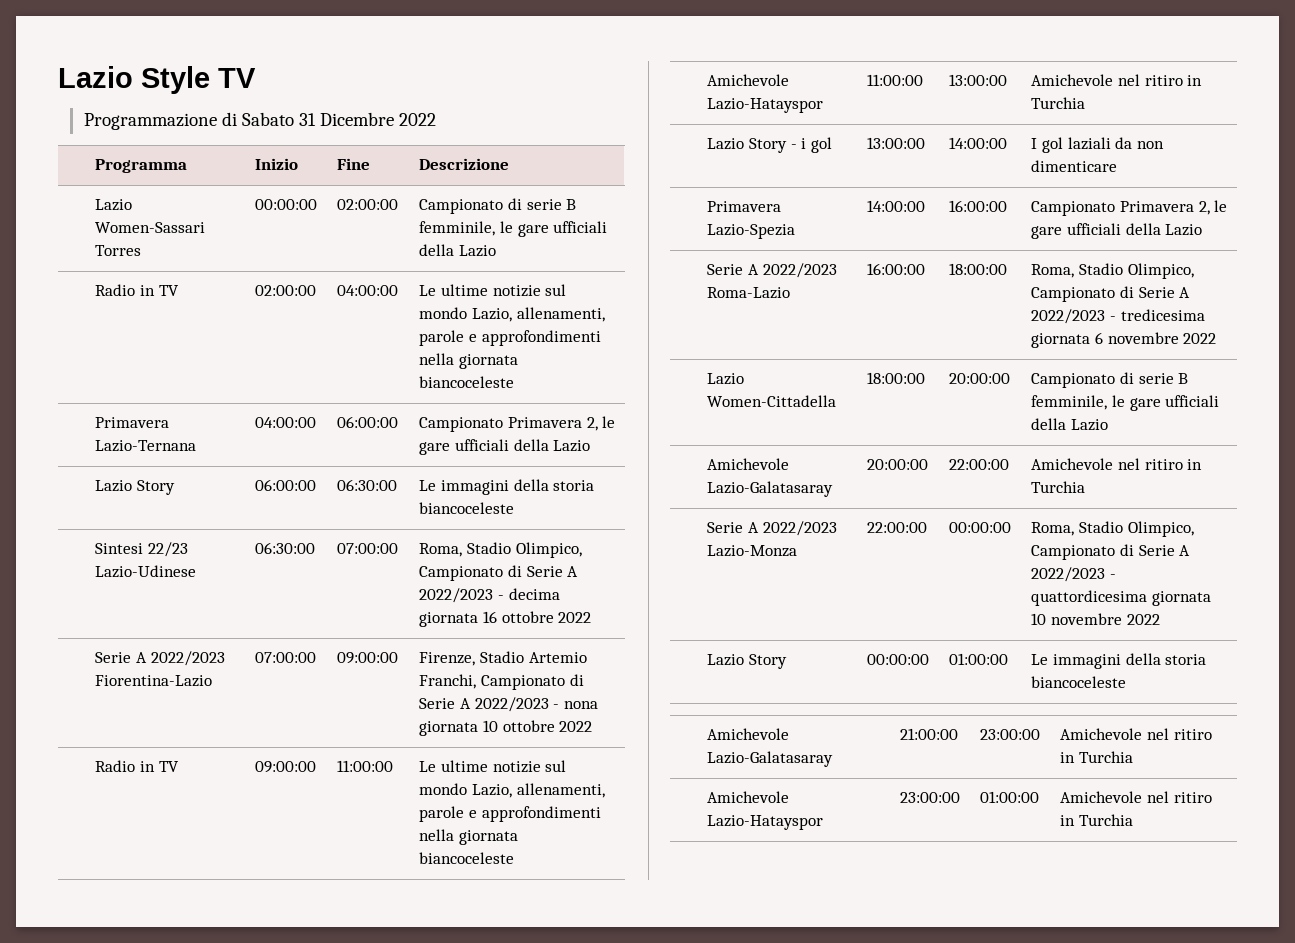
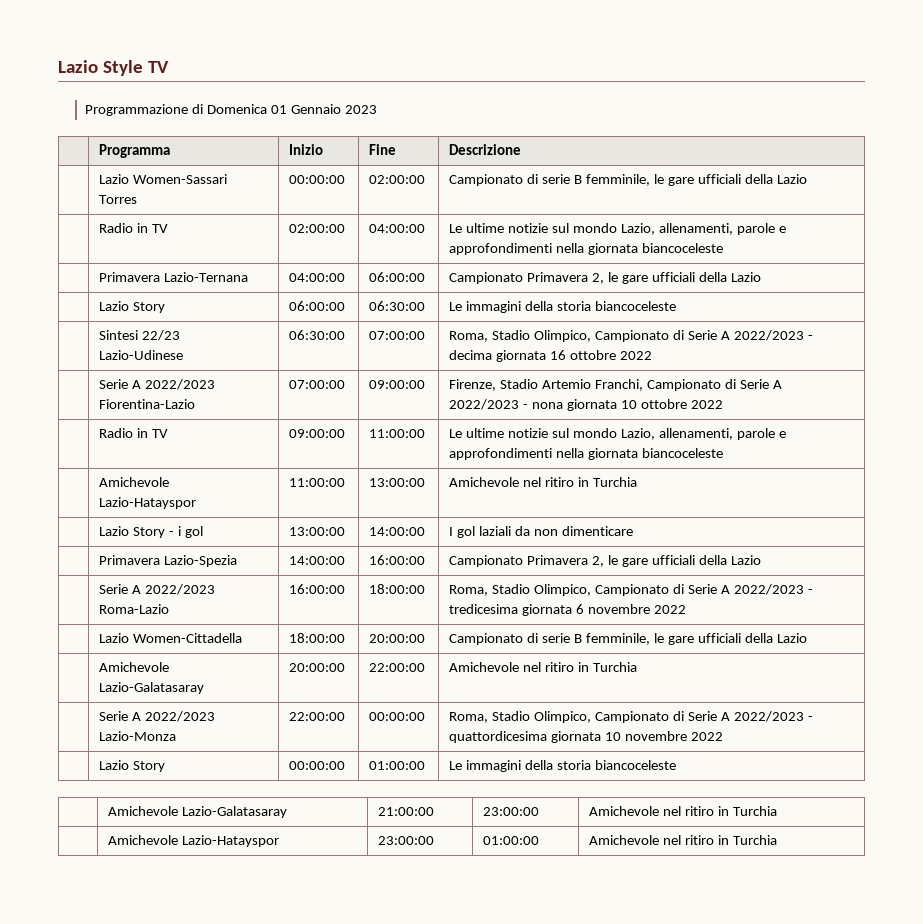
[241,112,437,126] Sabato 31 Dicembre 2022 -> [206,104,377,114] Domenica 01 Gennaio 2023

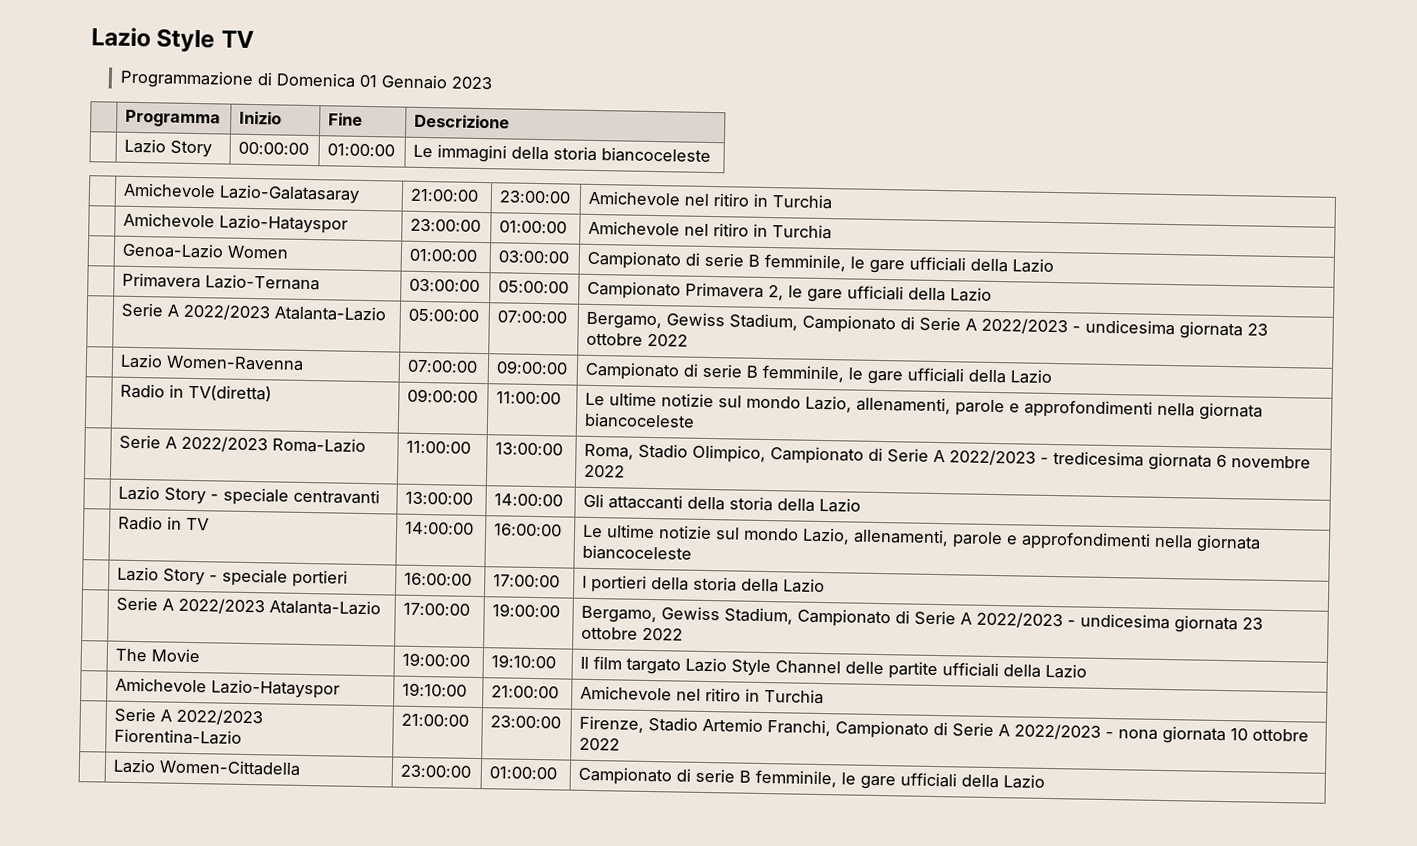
[99,174,228,184] [99,195,138,204] [289,175,346,184] [369,175,426,184] [449,174,807,186] [99,223,169,233] [289,224,346,233] [369,224,426,233] [449,223,786,235] [449,243,724,255] [99,272,249,282] [289,273,346,282] [369,272,426,282] [449,272,761,284] [99,301,166,313] [289,301,346,311] [369,301,426,311] [449,301,677,313] [99,330,181,341] [99,350,184,360] [289,330,346,340] [369,331,426,340] [449,330,813,342] [449,350,653,362] [99,379,216,390] [99,399,196,409] [289,380,346,389] [369,380,426,389] [449,379,782,391] [449,399,723,411] [99,428,169,438] [289,429,346,438] [369,429,426,438] [449,428,786,440] [449,448,724,460] [99,477,170,487] [99,497,197,509] [289,478,346,487] [369,478,426,487] [449,477,638,487] [99,526,204,538] [289,527,346,536] [369,527,426,536] [449,526,634,538] [99,555,238,567] [289,556,346,565] [369,555,426,565] [449,555,761,567] [99,584,216,595] [99,604,170,614] [289,584,346,594] [369,584,426,594] [449,584,813,596] [449,604,687,616] [99,633,243,643] [289,633,346,643] [369,634,426,643] [449,633,807,645] [99,662,170,672] [99,682,205,694] [289,663,346,672] [369,663,426,672] [449,662,638,672] [99,711,216,722] [99,731,177,741] [289,712,346,721] [369,712,426,721] [449,711,813,723] [449,731,724,743] // | Lazio Women-Sassari Torres | 00:00:00 | 02:00:00 | Campionato di serie B femminile, le gare ufficiali della Lazio // | Radio in TV | 02:00:00 | 04:00:00 | Le ultime notizie sul mondo Lazio, allenamenti, parole e approfondimenti nella giornata biancoceleste // | Primavera Lazio-Ternana | 04:00:00 | 06:00:00 | Campionato Primavera 2, le gare ufficiali della Lazio // | Lazio Story | 06:00:00 | 06:30:00 | Le immagini della storia biancoceleste // | Sintesi 22/23 Lazio-Udinese | 06:30:00 | 07:00:00 | Roma, Stadio Olimpico, Campionato di Serie A 2022/2023 - decima giornata 16 ottobre 2022 // | Serie A 2022/2023 Fiorentina-Lazio | 07:00:00 | 09:00:00 | Firenze, Stadio Artemio Franchi, Campionato di Serie A 2022/2023 - nona giornata 10 ottobre 2022 // | Radio in TV | 09:00:00 | 11:00:00 | Le ultime notizie sul mondo Lazio, allenamenti, parole e approfondimenti nella giornata biancoceleste // | Amichevole Lazio-Hatayspor | 11:00:00 | 13:00:00 | Amichevole nel ritiro in Turchia // | Lazio Story - i gol | 13:00:00 | 14:00:00 | I gol laziali da non dimenticare // | Primavera Lazio-Spezia | 14:00:00 | 16:00:00 | Campionato Primavera 2, le gare ufficiali della Lazio // | Serie A 2022/2023 Roma-Lazio | 16:00:00 | 18:00:00 | Roma, Stadio Olimpico, Campionato di Serie A 2022/2023 - tredicesima giornata 6 novembre 2022 // | Lazio Women-Cittadella | 18:00:00 | 20:00:00 | Campionato di serie B femminile, le gare ufficiali della Lazio // | Amichevole Lazio-Galatasaray | 20:00:00 | 22:00:00 | Amichevole nel ritiro in Turchia // | Serie A 2022/2023 Lazio-Monza | 22:00:00 | 00:00:00 | Roma, Stadio Olimpico, Campionato di Serie A 2022/2023 - quattordicesima giornata 10 novembre 2022 -> (511, 121) none
(778, 840) none -> [122,242,290,259] [409,248,478,262] [498,250,570,264] [587,250,1055,274] [122,272,321,291] [409,278,481,292] [498,280,570,294] [587,280,993,303] [121,302,387,322] [408,308,480,322] [497,310,568,324] [586,311,1269,340] [586,332,689,347] [120,353,305,371] [407,359,479,373] [496,360,569,375] [585,361,1053,385] [120,383,273,402] [407,388,479,403] [496,391,562,405] [585,392,1264,421] [584,412,696,429] [119,434,367,454] [406,440,472,454] [495,442,564,456] [584,443,1312,471] [584,464,626,478] [118,485,381,506] [405,491,474,505] [494,493,564,507] [583,493,862,513] [118,515,210,531] [405,521,475,535] [494,523,563,537] [582,524,1262,553] [582,544,693,561] [117,566,349,588] [404,572,473,586] [493,574,561,588] [582,574,826,594] [116,596,382,616] [403,602,471,616] [492,603,561,618] [581,605,1264,634] [581,626,684,641] [115,648,201,663] [402,652,471,667] [491,654,557,669] [580,656,1088,680] [115,677,341,699] [402,682,468,697] [491,685,560,699] [580,685,825,705] [114,707,264,726] [114,728,243,745] [401,713,470,727] [490,715,562,729] [579,715,1310,745] [579,737,621,751] [113,758,302,776] [400,764,472,778] [489,766,558,780] [578,766,1046,790] // | Genoa-Lazio Women | 01:00:00 | 03:00:00 | Campionato di serie B femminile, le gare ufficiali della Lazio // | Primavera Lazio-Ternana | 03:00:00 | 05:00:00 | Campionato Primavera 2, le gare ufficiali della Lazio // | Serie A 2022/2023 Atalanta-Lazio | 05:00:00 | 07:00:00 | Bergamo, Gewiss Stadium, Campionato di Serie A 2022/2023 - undicesima giornata 23 ottobre 2022 // | Lazio Women-Ravenna | 07:00:00 | 09:00:00 | Campionato di serie B femminile, le gare ufficiali della Lazio // | Radio in TV(diretta) | 09:00:00 | 11:00:00 | Le ultime notizie sul mondo Lazio, allenamenti, parole e approfondimenti nella giornata biancoceleste // | Serie A 2022/2023 Roma-Lazio | 11:00:00 | 13:00:00 | Roma, Stadio Olimpico, Campionato di Serie A 2022/2023 - tredicesima giornata 6 novembre 2022 // | Lazio Story - speciale centravanti | 13:00:00 | 14:00:00 | Gli attaccanti della storia della Lazio // | Radio in TV | 14:00:00 | 16:00:00 | Le ultime notizie sul mondo Lazio, allenamenti, parole e approfondimenti nella giornata biancoceleste // | Lazio Story - speciale portieri | 16:00:00 | 17:00:00 | I portieri della storia della Lazio // | Serie A 2022/2023 Atalanta-Lazio | 17:00:00 | 19:00:00 | Bergamo, Gewiss Stadium, Campionato di Serie A 2022/2023 - undicesima giornata 23 ottobre 2022 // | The Movie | 19:00:00 | 19:10:00 | Il film targato Lazio Style Channel delle partite ufficiali della Lazio // | Amichevole Lazio-Hatayspor | 19:10:00 | 21:00:00 | Amichevole nel ritiro in Turchia // | Serie A 2022/2023 Fiorentina-Lazio | 21:00:00 | 23:00:00 | Firenze, Stadio Artemio Franchi, Campionato di Serie A 2022/2023 - nona giornata 10 ottobre 2022 // | Lazio Women-Cittadella | 23:00:00 | 01:00:00 | Campionato di serie B femminile, le gare ufficiali della Lazio

